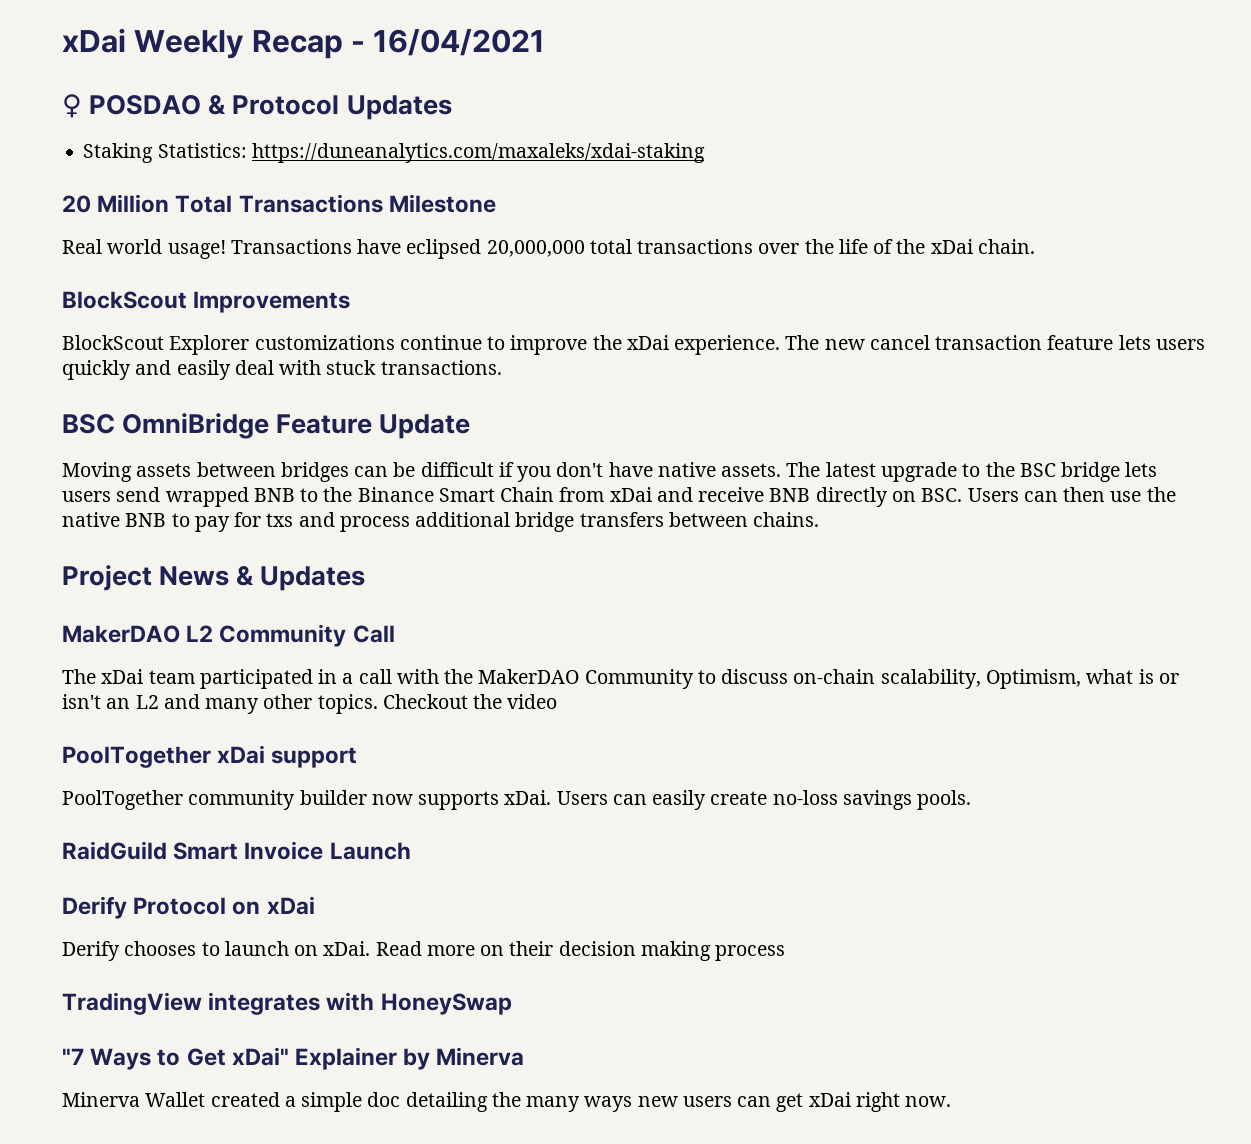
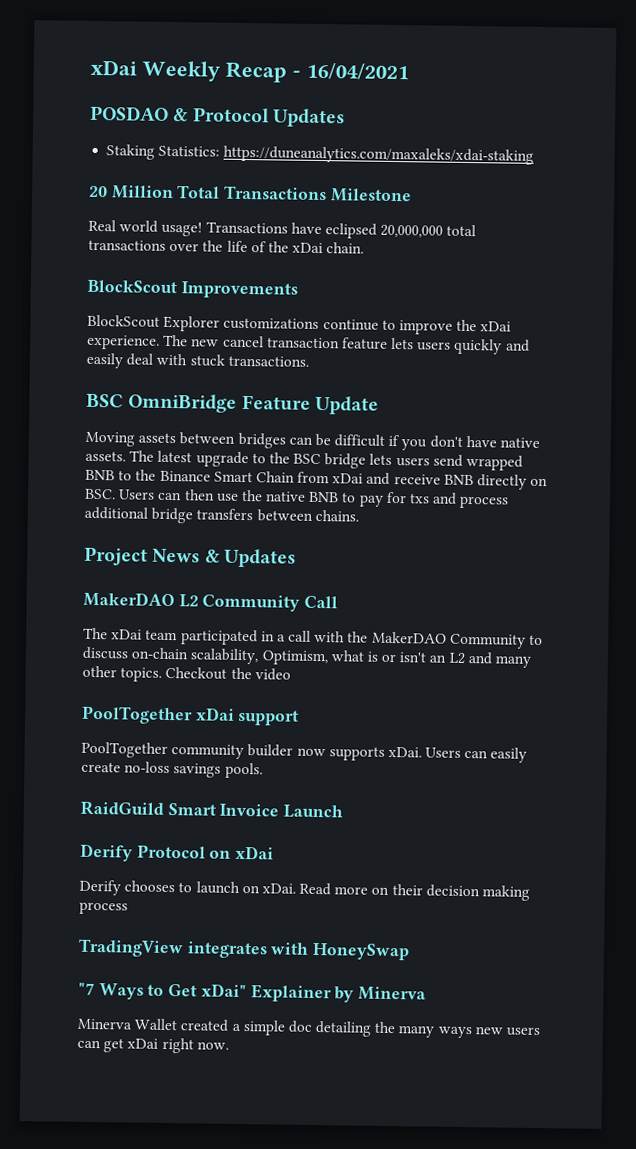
[62,94,82,118] ♀ -> (409, 71) none

